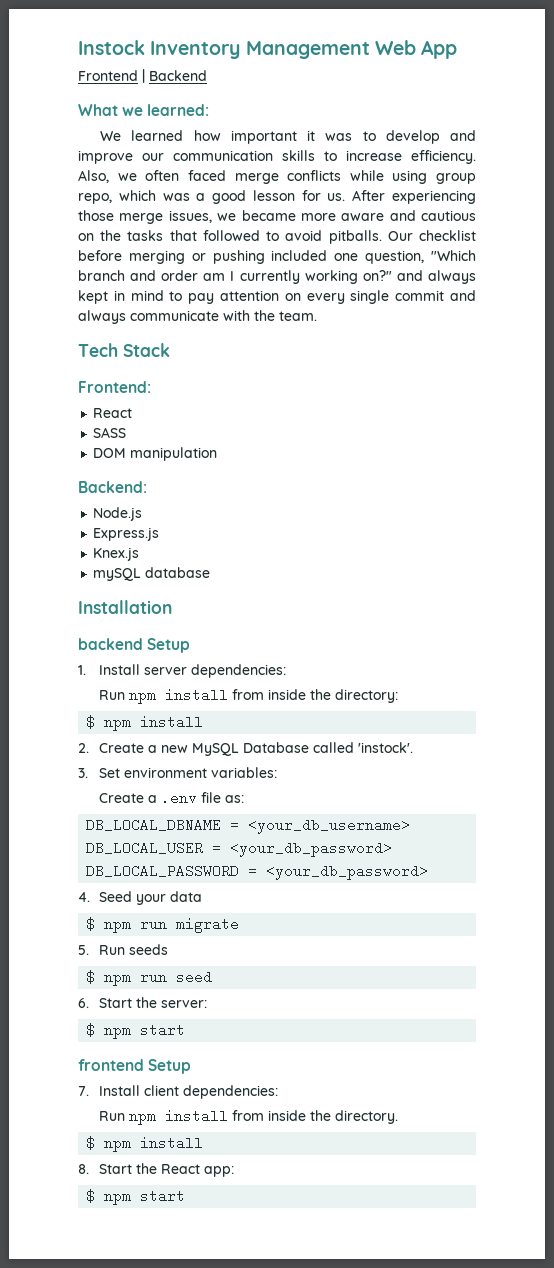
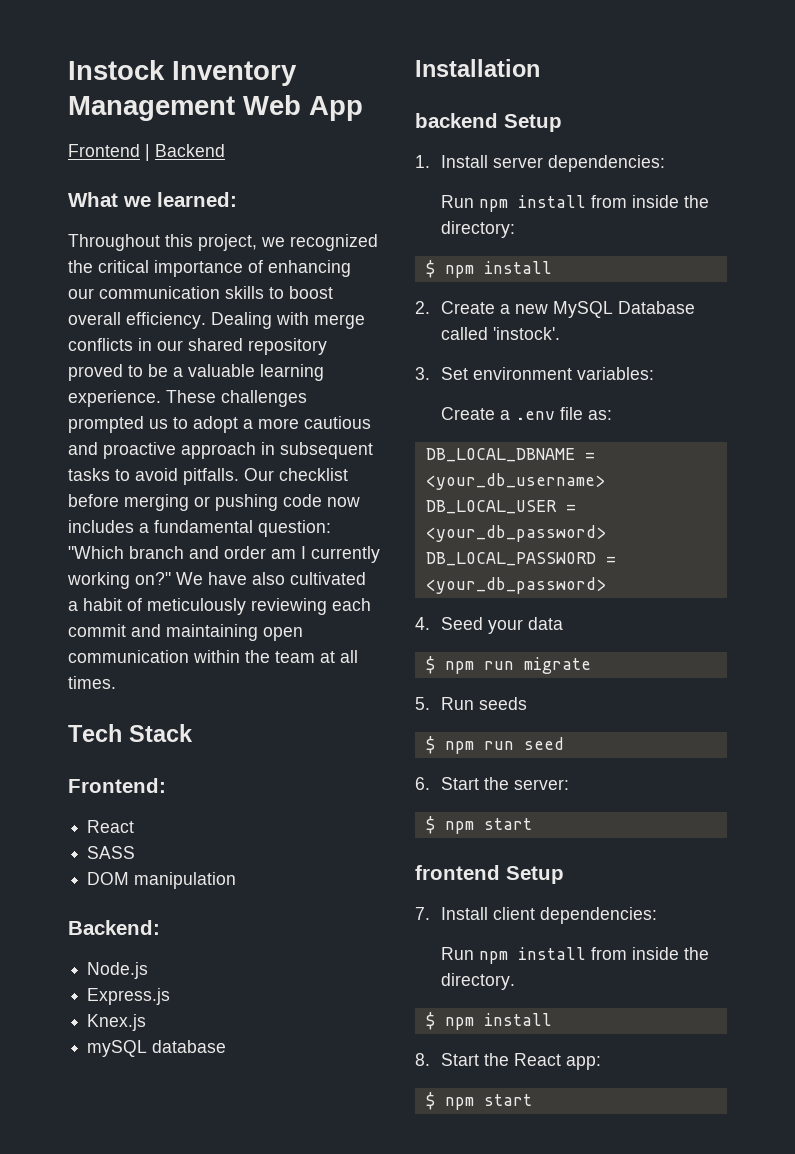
[100,130,476,144] [78,150,476,164] [78,170,476,184] [78,190,476,204] [78,210,476,224] [78,230,260,241] We learned how important it was to develop and improve our communication skills to increase efficiency. Also, we often faced merge conflicts while using group repo, which was a good lesson for us. After experiencing those merge issues, we became more aware and cautious on the tasks that followed -> [68,234,378,251] [68,260,351,277] [68,286,333,299] [68,312,365,329] [68,338,327,355] [68,364,324,381] [68,390,307,407] [68,416,371,433] [68,442,373,459] [68,468,110,481] Throughout this project, we recognized the critical importance of enhancing our communication skills to boost overall efficiency. Dealing with merge conflicts in our shared repository proved to be a valuable learning experience. These challenges prompted us to adopt a more cautious and proactive approach in subsequent tasks
[328,230,382,244] pitballs. -> [183,468,239,485] pitfalls.
[271,250,425,264] included one question, -> [283,494,360,507] [68,520,331,537] code now includes a fundamental question:
[396,270,476,284] [78,290,477,304] [78,310,317,324] and always kept in mind to pay attention on every single commit and always communicate with the team. -> [176,572,366,585] [68,598,371,615] [68,624,303,641] [68,650,358,663] [68,676,116,689] We have also cultivated a habit of meticulously reviewing each commit and maintaining open communication within the team at all times.

